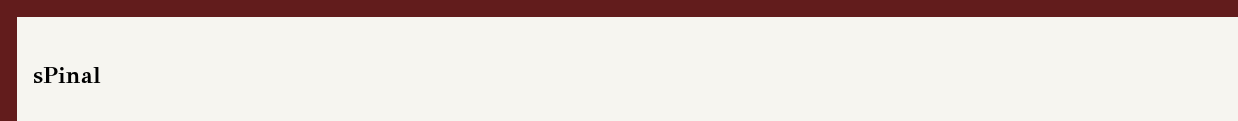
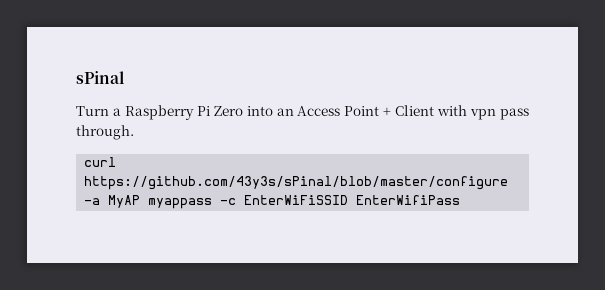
(101, 75) none -> [76,105,529,120] [76,125,134,140] [84,157,117,167] [84,176,509,190] [84,195,461,209] // Turn a Raspberry Pi Zero into an Access Point + Client with vpn pass through. // curl https://github.com/43y3s/sPinal/blob/master/configure -a MyAP myappass -c EnterWiFiSSID EnterWifiPass

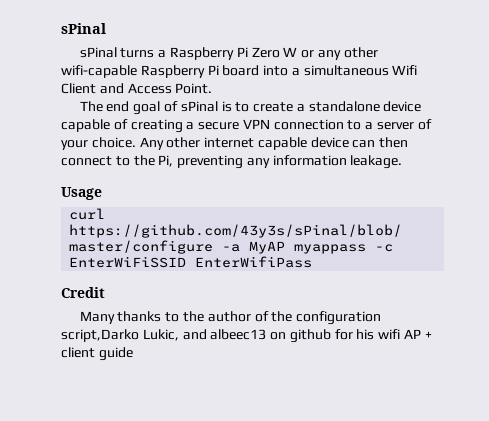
[76,106,109,116] Turn -> [79,47,155,58] sPinal turns
[246,105,529,120] [76,125,134,140] into an Access Point + Client with vpn pass through. -> [283,47,378,60] [61,65,418,78] [61,83,213,94] [79,101,422,115] [61,119,432,133] [61,137,409,150] [61,155,403,169] [61,187,102,200] W or any other wifi-capable Raspberry Pi board into a simultaneous Wifi Client and Access Point. // The end goal of sPinal is to create a standalone device capable of creating a secure VPN connection to a server of your choice. Any other internet capable device can then connect to the Pi, preventing any information leakage. // Usage
(461, 200) none -> [61,287,105,298] [79,311,382,325] [61,329,432,343] [61,347,133,361] // Credit // Many thanks to the author of the configuration script,Darko Lukic, and albeec13 on github for his wifi AP + client guide

